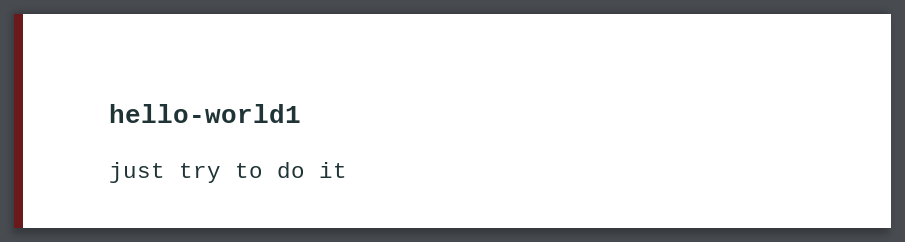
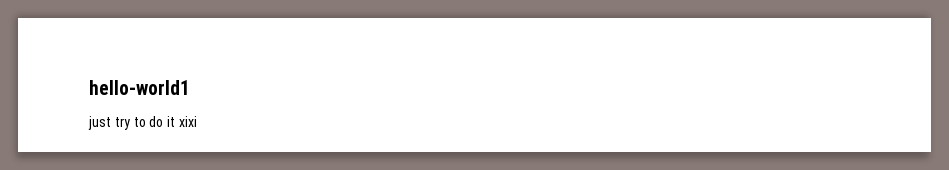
(347, 170) none -> [178,116,197,127] xixi

